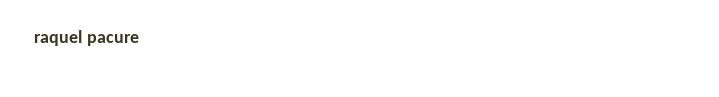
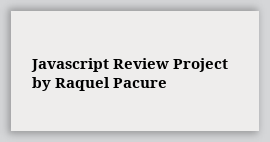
[34,30,139,46] raquel pacure -> [31,58,229,72] [32,77,168,91] Javascript Review Project by Raquel Pacure

